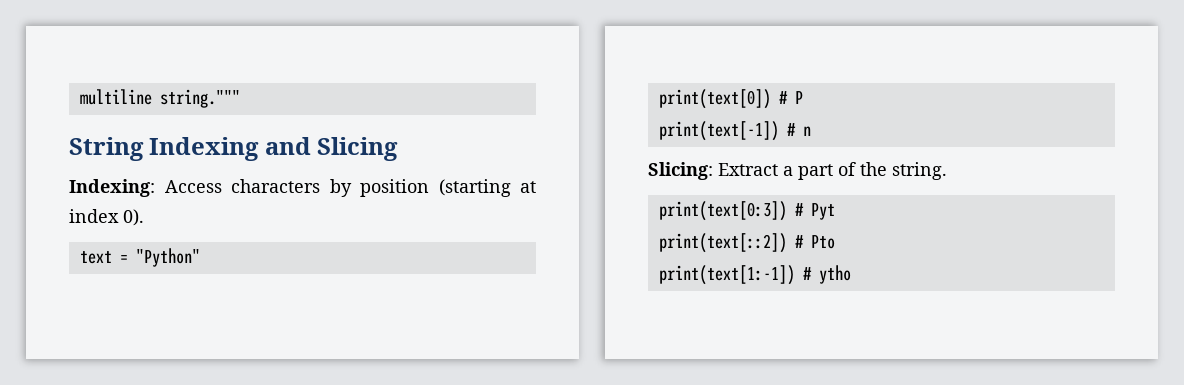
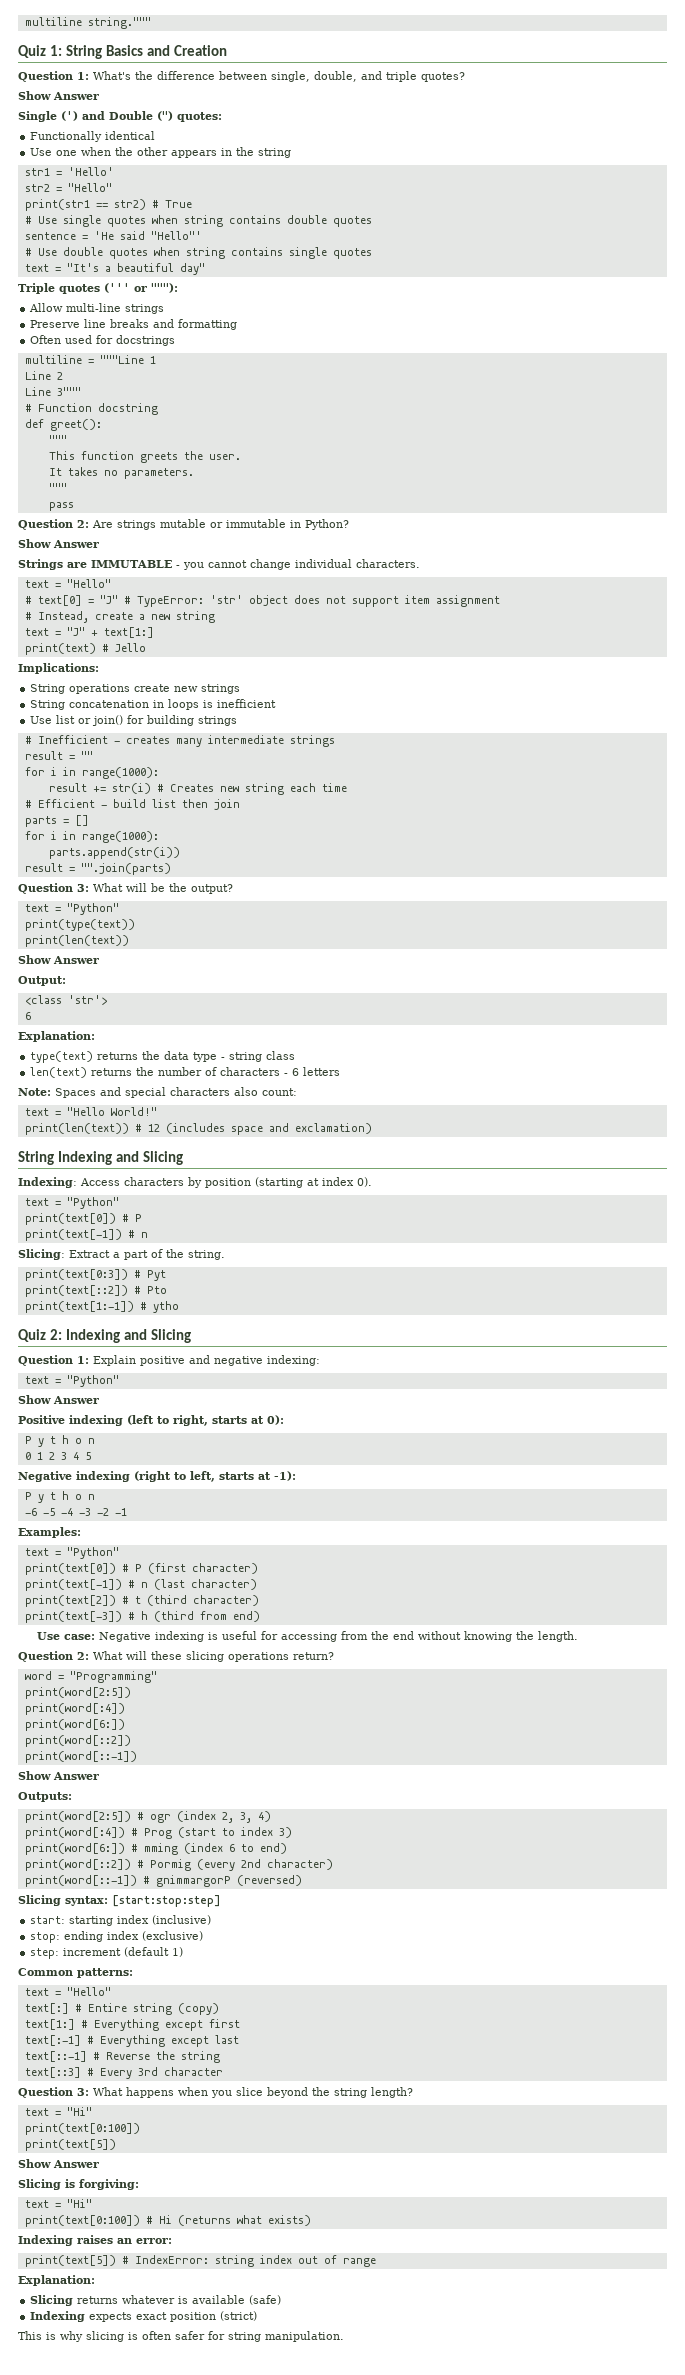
(240, 98) none -> [18,45,227,59] [18,71,465,82] [18,91,99,100] [18,111,222,122] [30,131,156,142] [30,147,292,158] [24,167,114,176] [24,183,112,192] [24,199,192,211] [24,215,372,227] [24,231,202,240] [24,247,372,259] [24,263,205,275] [18,283,178,294] [29,303,165,314] [30,319,238,330] [30,335,176,346] [24,355,156,364] [24,371,63,380] [24,387,81,396] [24,403,158,415] [24,419,102,431] [48,435,67,444] [48,451,241,463] [48,467,194,479] [48,483,67,492] [48,502,74,511] [18,519,349,530] [18,539,99,548] [18,559,420,570] [24,579,111,588] [24,595,500,607] [24,611,215,623] [24,627,154,638] [24,643,146,655] [18,663,99,674] [30,684,241,694] [30,699,277,710] [30,715,238,726] [24,735,335,747] [24,751,93,760] [24,767,159,779] [48,783,347,795] [24,799,240,810] [24,815,89,827] [24,831,159,843] [48,847,180,859] [24,863,171,875] [18,883,233,894] [24,903,119,915] [24,919,135,931] [24,935,129,947] [18,955,99,964] [18,976,66,986] [24,995,107,1005] [24,1012,31,1020] [18,1031,95,1042] [30,1051,296,1063] [30,1067,341,1078] [18,1087,297,1098] [24,1107,157,1116] [24,1123,372,1135] // Quiz 1: String Basics and Creation // Question 1: What's the difference between single, double, and triple quotes? // Show Answer // Single (') and Double (") quotes: // Functionally identical // Use one when the other appears in the string // str1 = 'Hello' // str2 = "Hello" // print(str1 == str2) # True // # Use single quotes when string contains double quotes // sentence = 'He said "Hello"' // # Use double quotes when string contains single quotes // text = "It's a beautiful day" // Triple quotes (''' or """): // Allow multi-line strings // Preserve line breaks and formatting // Often used for docstrings // multiline = """Line 1 // Line 2 // Line 3""" // # Function docstring // def greet(): // """ // This function greets the user. // It takes no parameters. // """ // pass // Question 2: Are strings mutable or immutable in Python? // Show Answer // Strings are IMMUTABLE - you cannot change individual characters. // text = "Hello" // # text[0] = "J" # TypeError: 'str' object does not support item assignment // # Instead, create a new string // text = "J" + text[1:] // print(text) # Jello // Implications: // String operations create new strings // String concatenation in loops is inefficient // Use list or join() for building strings // # Inefficient - creates many intermediate strings // result = "" // for i in range(1000): // result += str(i) # Creates new string each time // # Efficient - build list then join // parts = [] // for i in range(1000): // parts.append(str(i)) // result = "".join(parts) // Question 3: What will be the output? // text = "Python" // print(type(text)) // print(len(text)) // Show Answer // Output: // <class 'str'> // 6 // Explanation: // type(text) returns the data type - string class // len(text) returns the number of characters - 6 letters // Note: Spaces and special characters also count: // text = "Hello World!" // print(len(text)) # 12 (includes space and exclamation)
(851, 274) none -> [18,1329,191,1343] [18,1355,320,1366] [24,1375,119,1387] [18,1395,99,1404] [18,1415,284,1426] [24,1435,95,1447] [24,1452,91,1460] [18,1471,296,1482] [24,1491,95,1503] [24,1508,127,1516] [18,1527,81,1538] [24,1547,119,1559] [24,1563,258,1575] [24,1579,257,1591] [24,1595,259,1607] [24,1611,260,1623] [36,1631,578,1642] [18,1651,334,1662] [24,1671,157,1683] [24,1687,131,1699] [24,1703,125,1715] [24,1719,125,1731] [24,1735,131,1747] [24,1751,137,1763] [18,1771,99,1780] [18,1792,72,1802] [24,1811,271,1823] [24,1827,292,1839] [24,1843,287,1855] [24,1859,333,1871] [24,1875,302,1887] [18,1895,221,1907] [30,1915,212,1926] [30,1931,204,1943] [30,1947,184,1959] [18,1968,133,1978] [24,1987,111,1996] [24,2003,219,2015] [24,2019,240,2031] [24,2035,239,2047] [24,2051,220,2063] [24,2067,223,2079] [18,2087,413,2098] [24,2107,92,2116] [24,2123,140,2135] [24,2139,116,2151] [18,2159,99,2168] [18,2179,139,2190] [24,2199,92,2208] [24,2215,311,2227] [18,2235,172,2246] [24,2255,376,2267] [18,2275,95,2286] [30,2295,282,2306] [30,2311,258,2322] [18,2331,344,2342] // Quiz 2: Indexing and Slicing // Question 1: Explain positive and negative indexing: // text = "Python" // Show Answer // Positive indexing (left to right, starts at 0): // P y t h o n // 0 1 2 3 4 5 // Negative indexing (right to left, starts at -1): // P y t h o n // -6 -5 -4 -3 -2 -1 // Examples: // text = "Python" // print(text[0]) # P (first character) // print(text[-1]) # n (last character) // print(text[2]) # t (third character) // print(text[-3]) # h (third from end) // Use case: Negative indexing is useful for accessing from the end without knowing the length. // Question 2: What will these slicing operations return? // word = "Programming" // print(word[2:5]) // print(word[:4]) // print(word[6:]) // print(word[::2]) // print(word[::-1]) // Show Answer // Outputs: // print(word[2:5]) # ogr (index 2, 3, 4) // print(word[:4]) # Prog (start to index 3) // print(word[6:]) # mming (index 6 to end) // print(word[::2]) # Pormig (every 2nd character) // print(word[::-1]) # gnimmargorP (reversed) // Slicing syntax: [start:stop:step] // start: starting index (inclusive) // stop: ending index (exclusive) // step: increment (default 1) // Common patterns: // text = "Hello" // text[:] # Entire string (copy) // text[1:] # Everything except first // text[:-1] # Everything except last // text[::-1] # Reverse the string // text[::3] # Every 3rd character // Question 3: What happens when you slice beyond the string length? // text = "Hi" // print(text[0:100]) // print(text[5]) // Show Answer // Slicing is forgiving: // text = "Hi" // print(text[0:100]) # Hi (returns what exists) // Indexing raises an error: // print(text[5]) # IndexError: string index out of range // Explanation: // Slicing returns whatever is available (safe) // Indexing expects exact position (strict) // This is why slicing is often safer for string manipulation.

